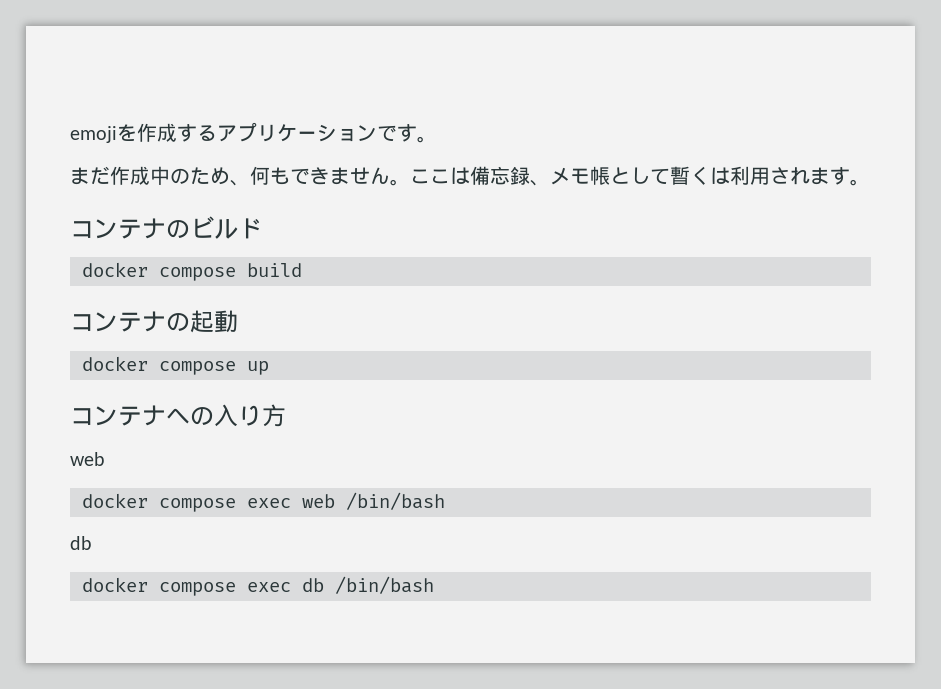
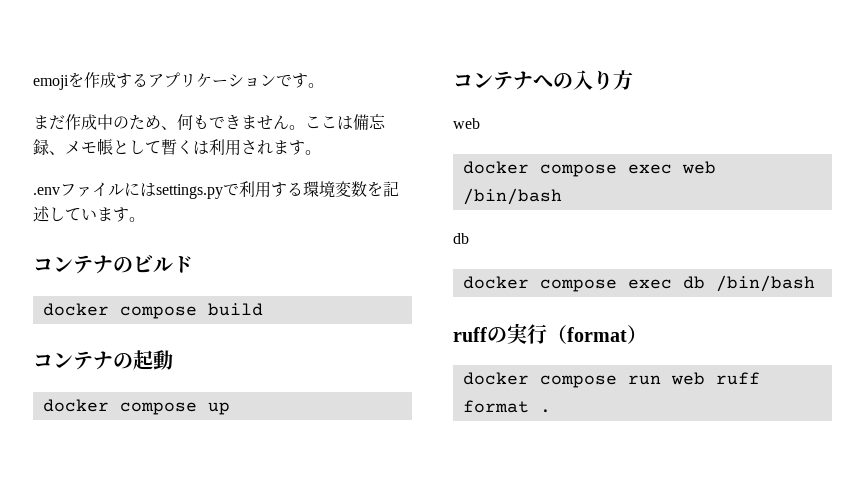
(870, 182) none -> [33,181,399,199] [33,206,145,222] // .envファイルにはsettings.pyで利用する環境変数を記述しています。
(434, 585) none -> [453,323,647,344] [462,372,760,388] [462,400,551,413] // ruffの実行（format） // docker compose run web ruff format .

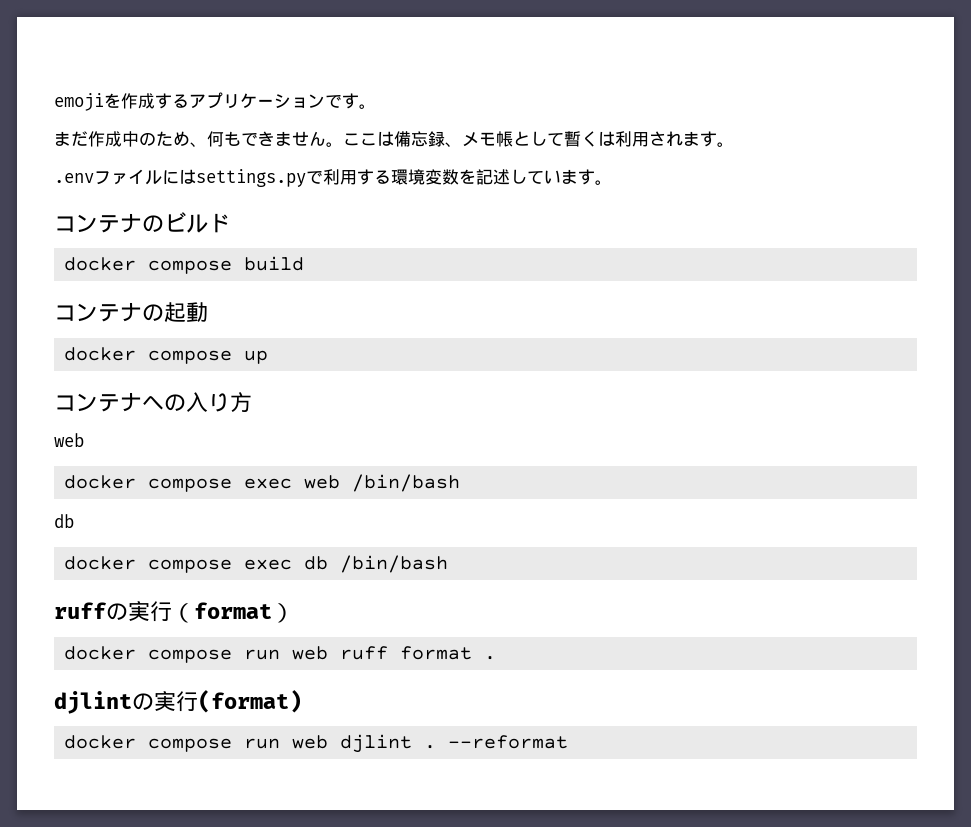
(551, 411) none -> [54,690,302,714] [64,734,569,753] // djlintの実行(format) // docker compose run web djlint . --reformat

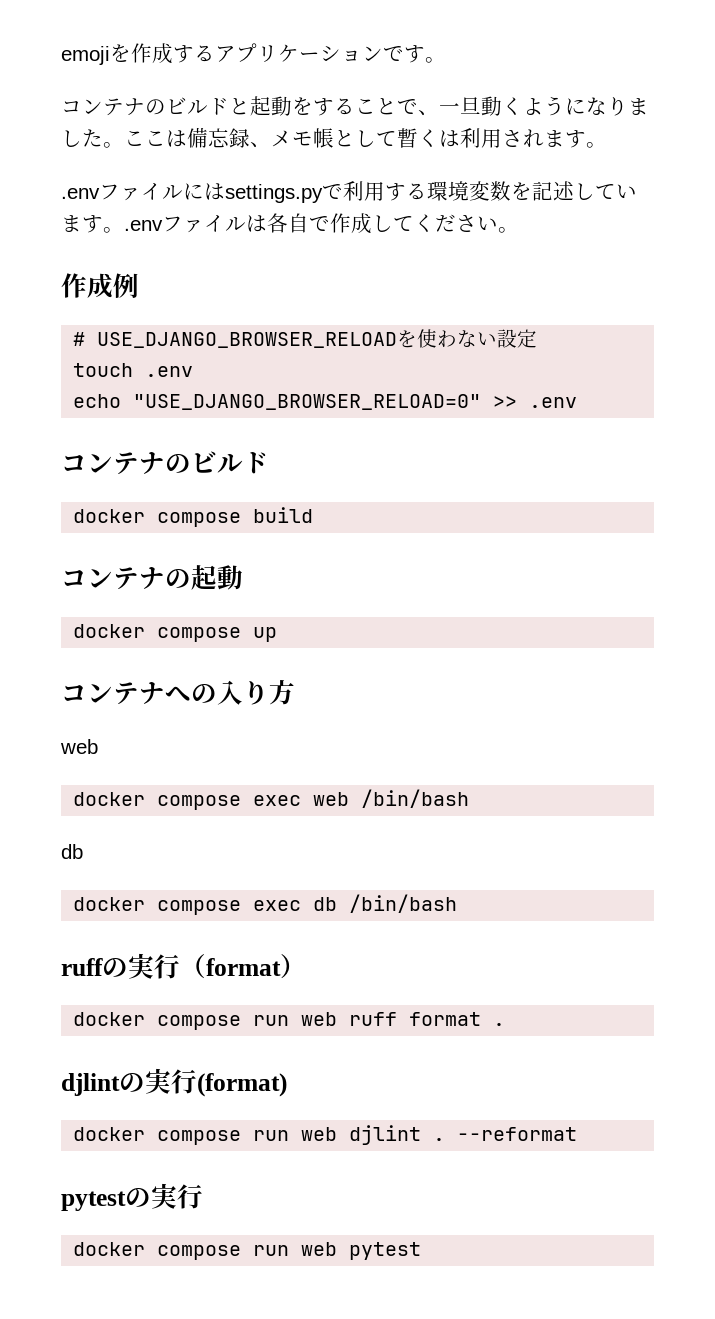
[54,131,326,147] まだ作成中のため、何もできません -> [61,96,649,116] [61,129,103,147] コンテナのビルドと起動をすることで、一旦動くようになりました
(612, 182) none -> [124,213,519,234] [61,273,139,298] [73,329,538,348] [73,363,194,377] [73,394,578,410] .envファイルは各自で作成してください。 // 作成例 // # USE_DJANGO_BROWSER_RELOADを使わない設定 // touch .env // echo "USE_DJANGO_BROWSER_RELOAD=0" >> .env
(569, 742) none -> [61,1183,203,1211] [73,1242,422,1260] // pytestの実行 // docker compose run web pytest

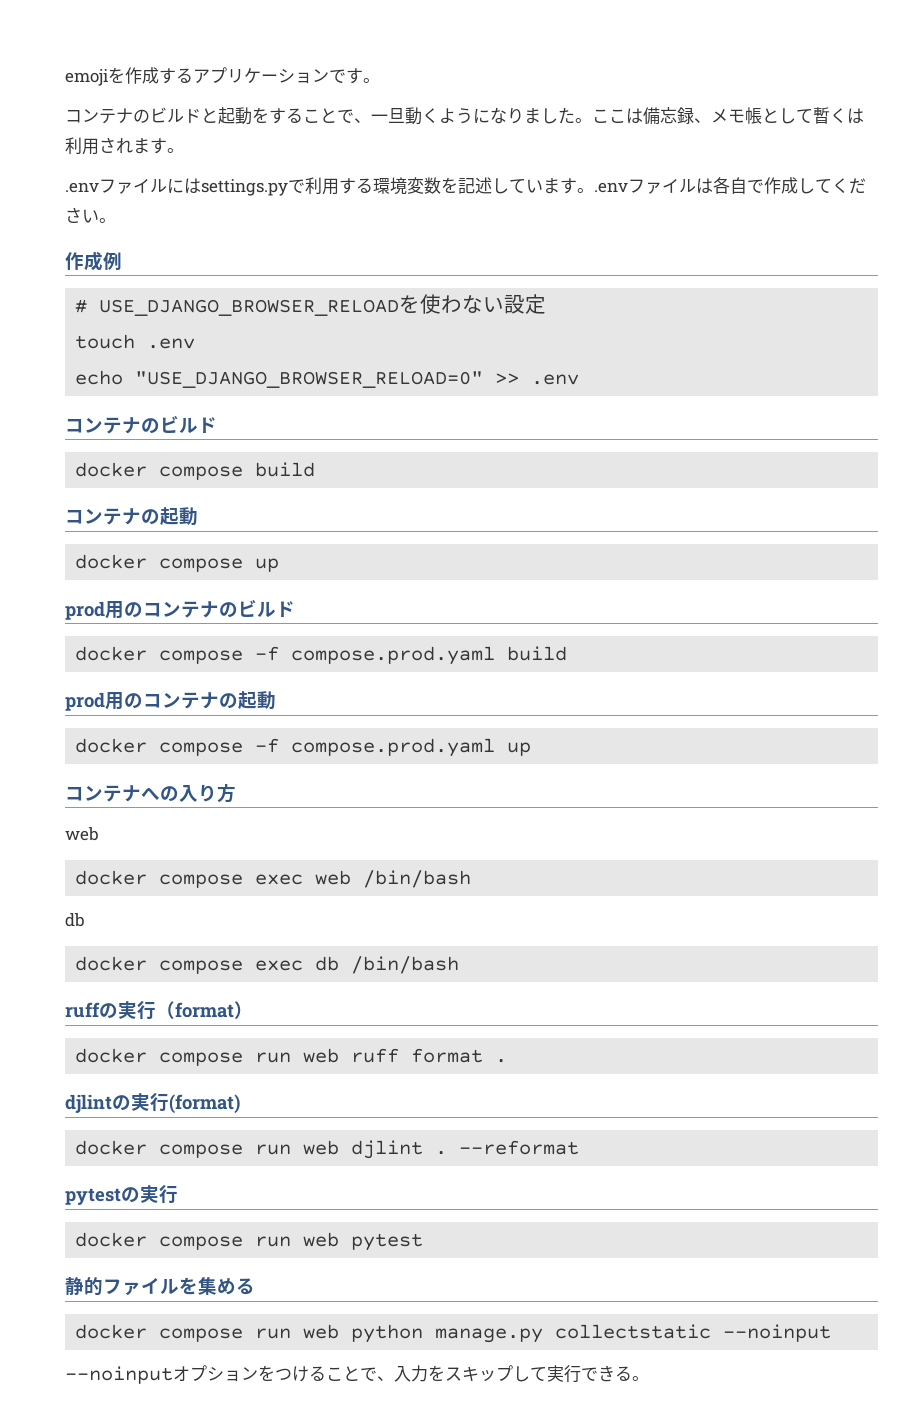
(278, 634) none -> [65,599,295,620] [75,646,568,665] [65,691,276,711] [75,738,532,757] // prod用のコンテナのビルド // docker compose -f compose.prod.yaml build // prod用のコンテナの起動 // docker compose -f compose.prod.yaml up
(422, 1251) none -> [65,1277,255,1296] [75,1324,832,1343] [65,1365,649,1384] // 静的ファイルを集める // docker compose run web python manage.py collectstatic --noinput // --noinputオプションをつけることで、入力をスキップして実行できる。

